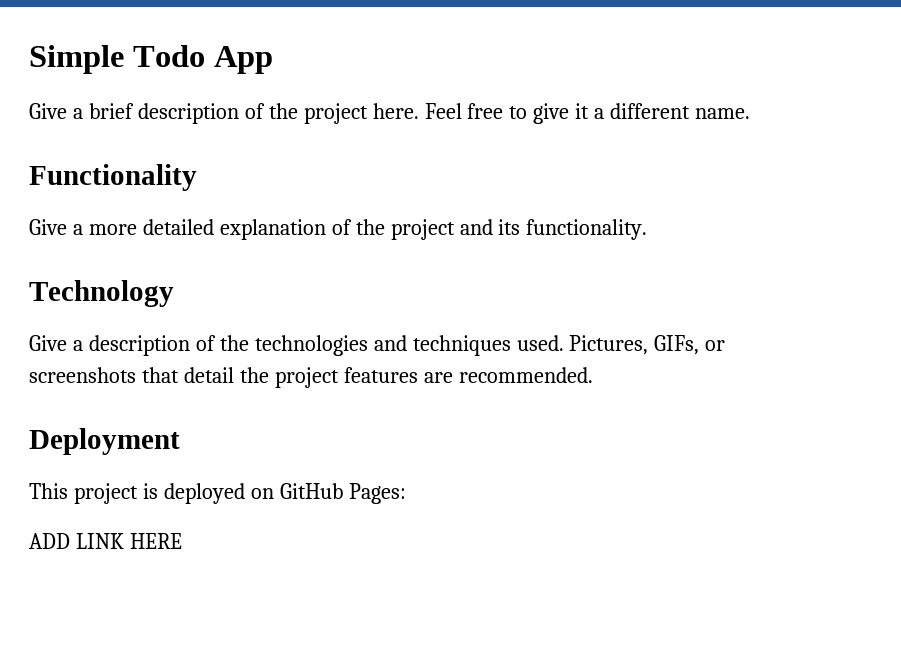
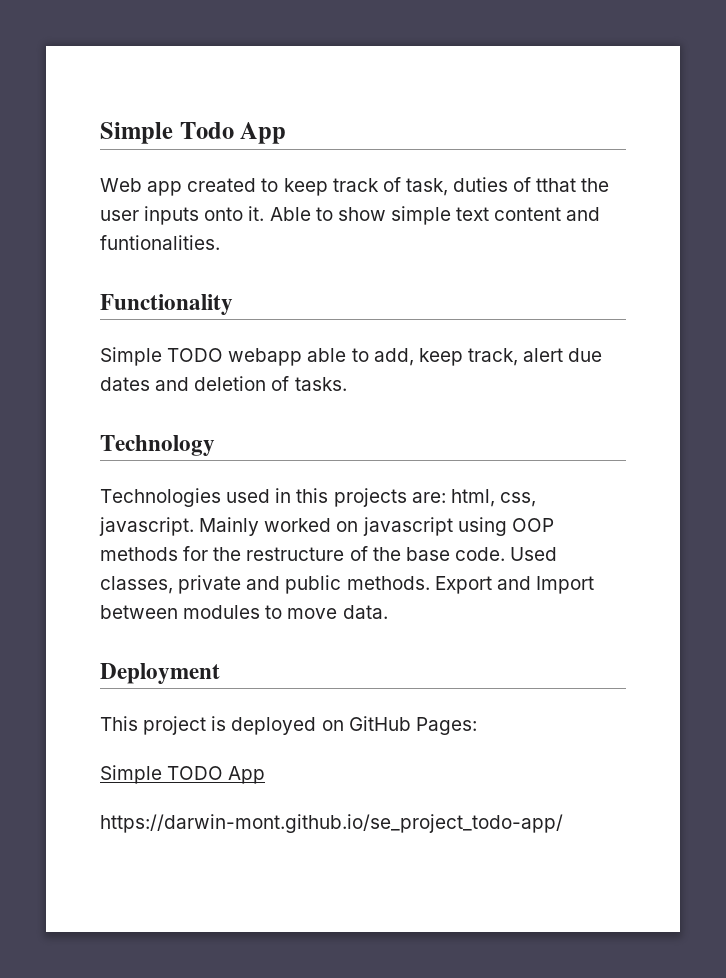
[29,103,751,124] [29,164,197,191] [29,219,648,240] [29,280,174,307] [29,335,726,356] [29,367,593,388] Give a brief description of the project here. Feel free to give it a different name. // Functionality // Give a more detailed explanation of the project and its functionality. // Technology // Give a description of the technologies and techniques used. Pictures, GIFs, or screenshots that detail the project features are recommended. -> [100,177,610,196] [100,206,601,225] [100,235,220,250] [100,294,233,315] [100,347,603,366] [100,376,347,391] [100,435,215,456] [100,488,536,507] [99,517,554,536] [100,546,558,561] [100,575,594,594] [100,605,388,619] Web app created to keep track of task, duties of tthat the user inputs onto it. Able to show simple text content and funtionalities. // Functionality // Simple TODO webapp able to add, keep track, alert due dates and deletion of tasks. // Technology // Technologies used in this projects are: html, css, javascript. Mainly worked on javascript using OOP methods for the restructure of the base code. Used classes, private and public methods. Export and Import between modules to move data.
[29,533,182,549] ADD LINK HERE -> [100,765,266,784] [100,814,563,833] Simple TODO App // https://darwin-mont.github.io/se_project_todo-app/

